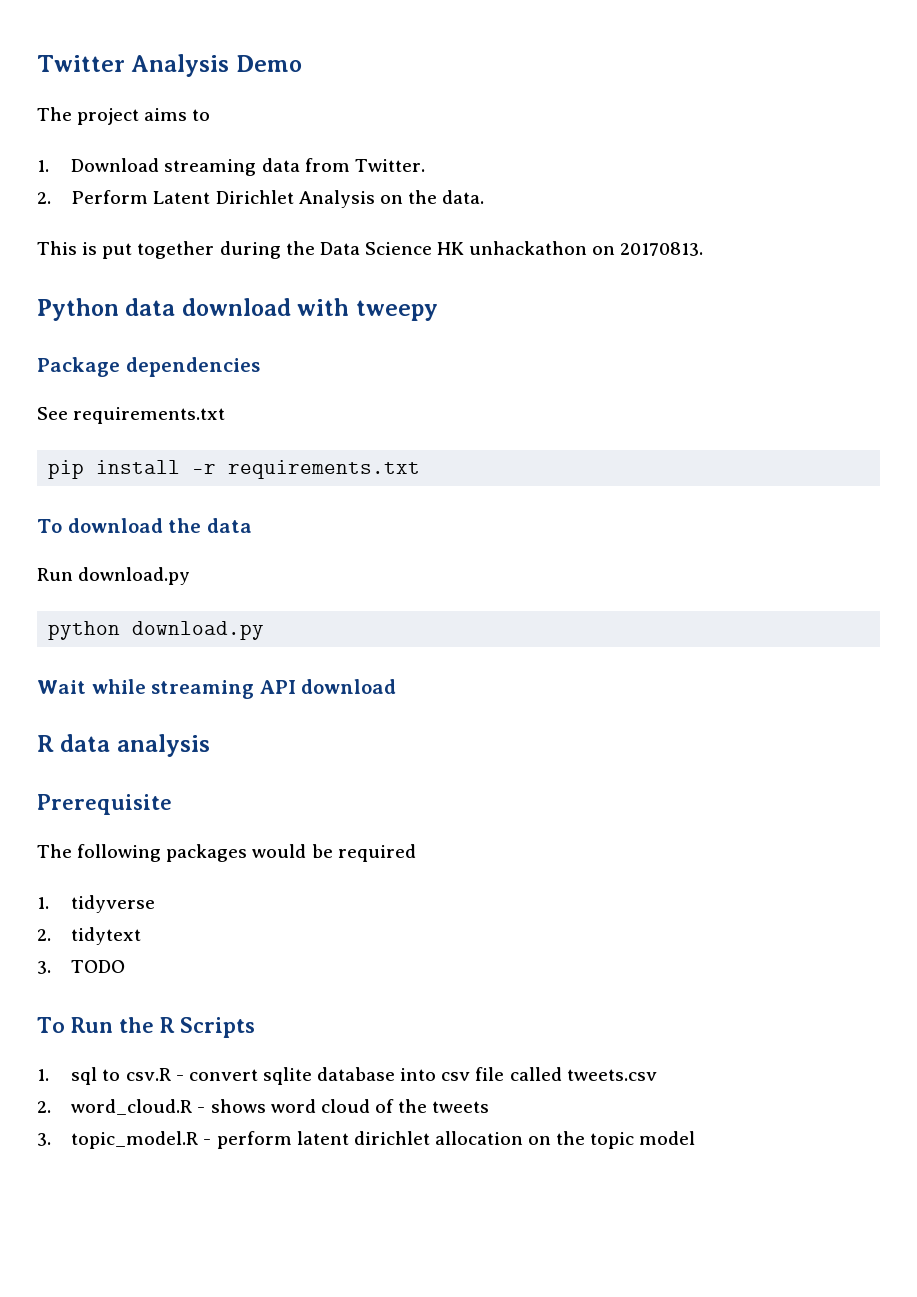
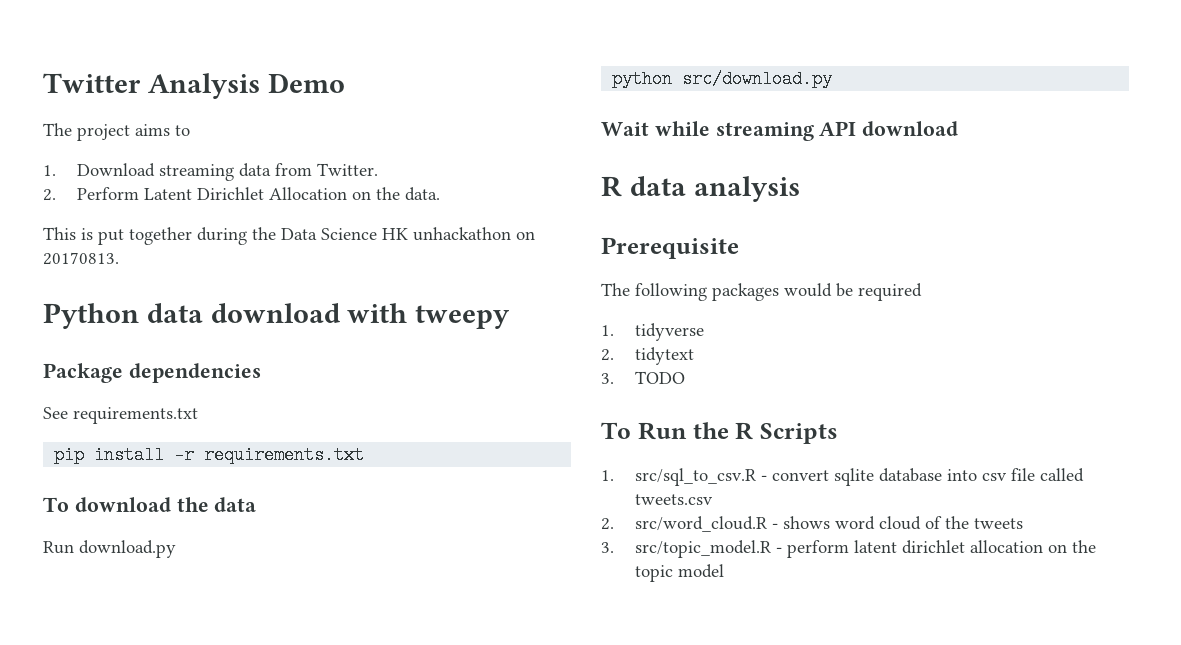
[298,190,375,208] Analysis -> [268,187,347,200] Allocation
[132,621,265,640] download.py -> [682,70,833,88] src/download.py
[71,1067,171,1085] sql to csv.R -> [634,468,756,486] src/sql_to_csv.R
[71,1099,193,1115] word_cloud.R -> [634,516,767,532] src/word_cloud.R
[71,1131,199,1149] topic_model.R -> [634,540,771,558] src/topic_model.R

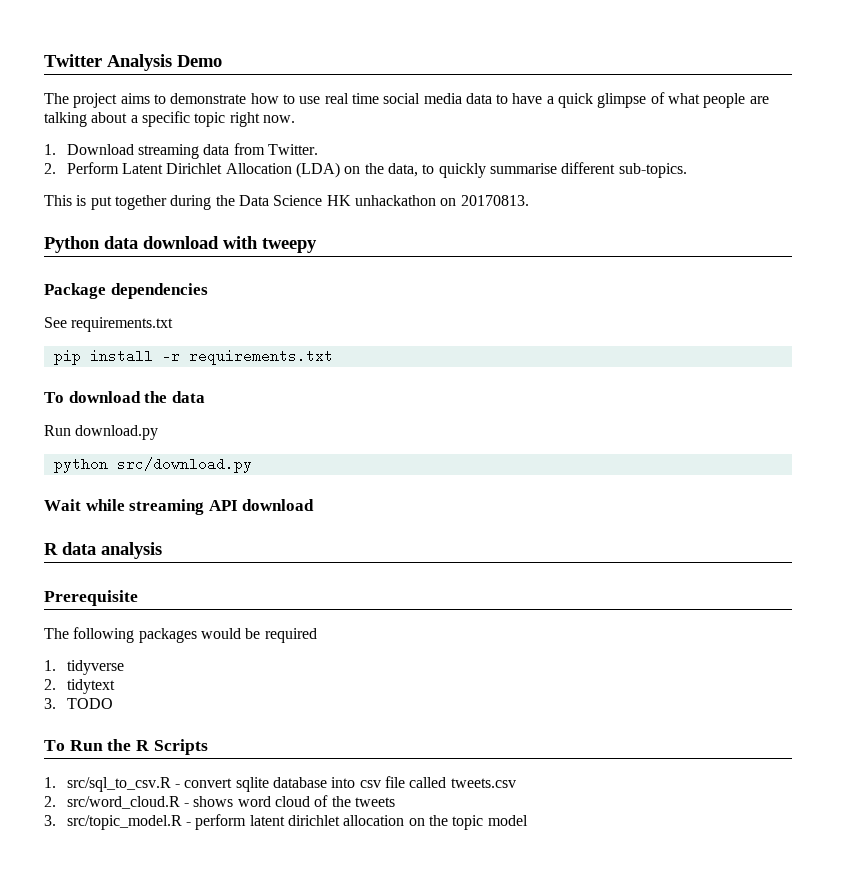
(190, 130) none -> [170,92,769,108] [44,111,295,127] demonstrate how to use real time social media data to have a quick glimpse of what people are talking about a specific topic right now.
[351,187,440,201] on the data. -> [296,162,687,178] (LDA) on the data, to quickly summarise different sub-topics.

